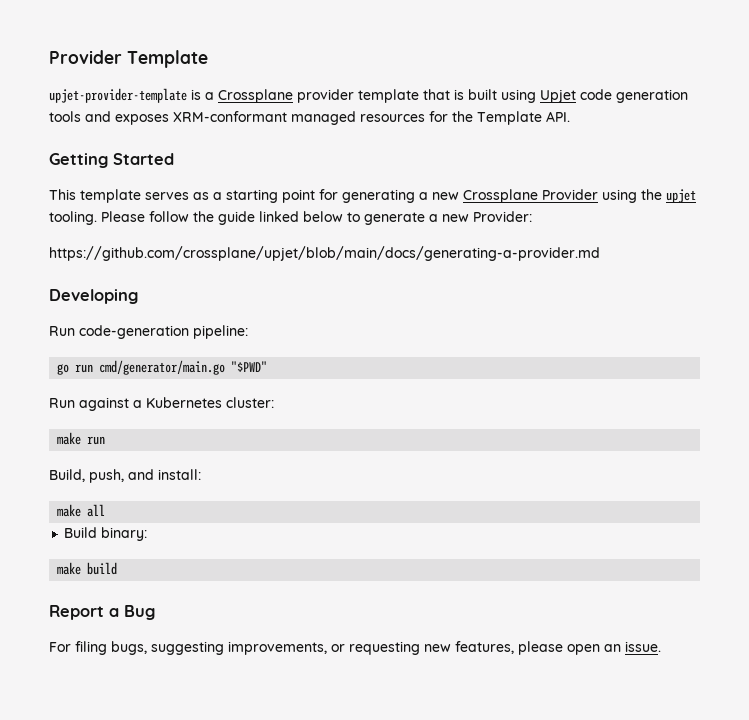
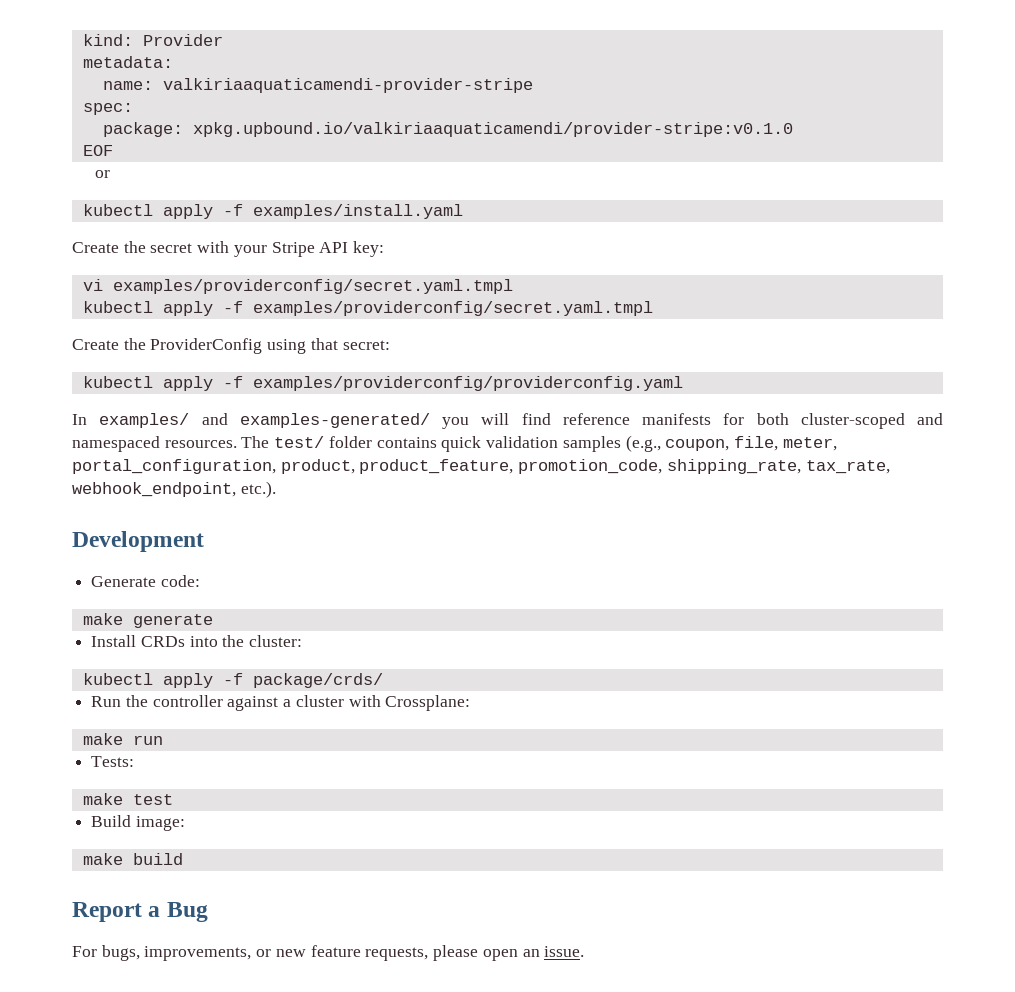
[49,50,208,68] [49,88,688,103] [49,111,570,125] [49,153,174,168] [49,189,696,203] [49,211,532,225] [49,246,600,261] [49,289,138,304] [49,325,248,339] [57,360,268,375] [49,397,274,411] [57,432,106,445] [49,469,201,483] [57,504,106,517] Provider Template // upjet-provider-template is a Crossplane provider template that is built using Upjet code generation tools and exposes XRM-conformant managed resources for the Template API. // Getting Started // This template serves as a starting point for generating a new Crossplane Provider using the upjet tooling. Please follow the guide linked below to generate a new Provider: // https://github.com/crossplane/upjet/blob/main/docs/generating-a-provider.md // Developing // Run code-generation pipeline: // go run cmd/generator/main.go "$PWD" // Run against a Kubernetes cluster: // make run // Build, push, and install: // make all -> [82,34,223,46] [82,56,173,68] [102,78,533,93] [82,103,133,115] [102,122,793,137] [82,145,113,156] [94,170,110,178] [82,204,463,219] [72,241,385,257] [82,279,513,294] [82,301,653,316] [72,338,390,354] [82,376,683,391] [72,413,943,429] [72,435,837,452] [72,459,890,474] [72,481,276,498] [72,531,204,552] [91,575,200,587] [82,613,213,628] [91,635,303,647] [82,673,383,688] [91,695,471,711] [82,733,163,745] [91,756,135,767] [82,793,173,805] kind: Provider // metadata: // name: valkiriaaquaticamendi-provider-stripe // spec: // package: xpkg.upbound.io/valkiriaaquaticamendi/provider-stripe:v0.1.0 // EOF // or // kubectl apply -f examples/install.yaml // Create the secret with your Stripe API key: // vi examples/providerconfig/secret.yaml.tmpl // kubectl apply -f examples/providerconfig/secret.yaml.tmpl // Create the ProviderConfig using that secret: // kubectl apply -f examples/providerconfig/providerconfig.yaml // In examples/ and examples-generated/ you will find reference manifests for both cluster-scoped and namespaced resources. The test/ folder contains quick validation samples (e.g., coupon, file, meter, portal_configuration, product, product_feature, promotion_code, shipping_rate, tax_rate, webhook_endpoint, etc.). // Development // Generate code: // make generate // Install CRDs into the cluster: // kubectl apply -f package/crds/ // Run the controller against a cluster with Crossplane: // make run // Tests: // make test
[101,527,148,541] binary: -> [135,816,185,831] image:
[75,641,514,655] filing bugs, suggesting improvements, or requesting new features, -> [101,945,429,961] bugs, improvements, or new feature requests,

